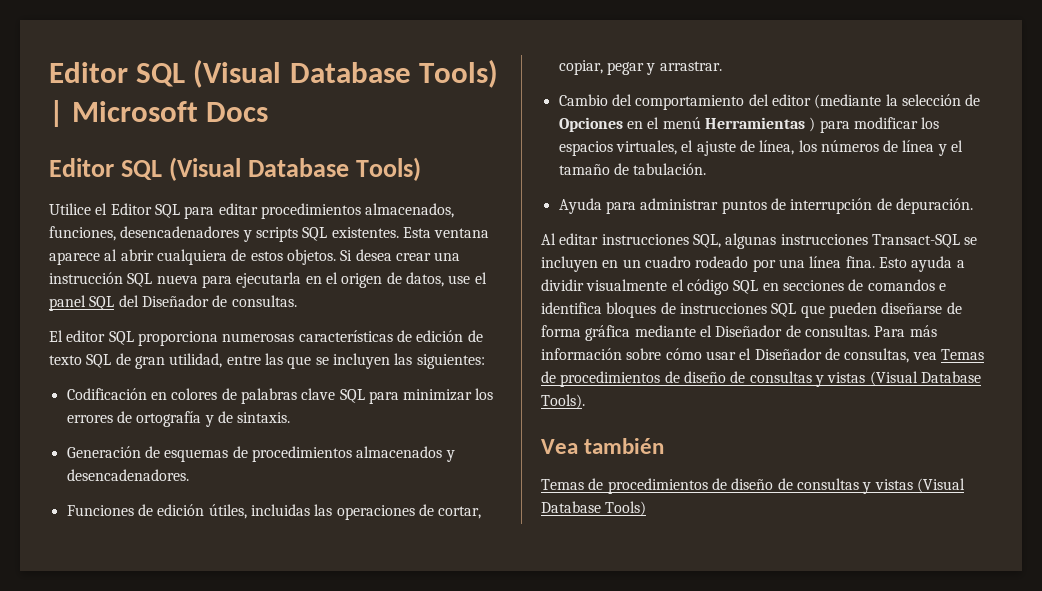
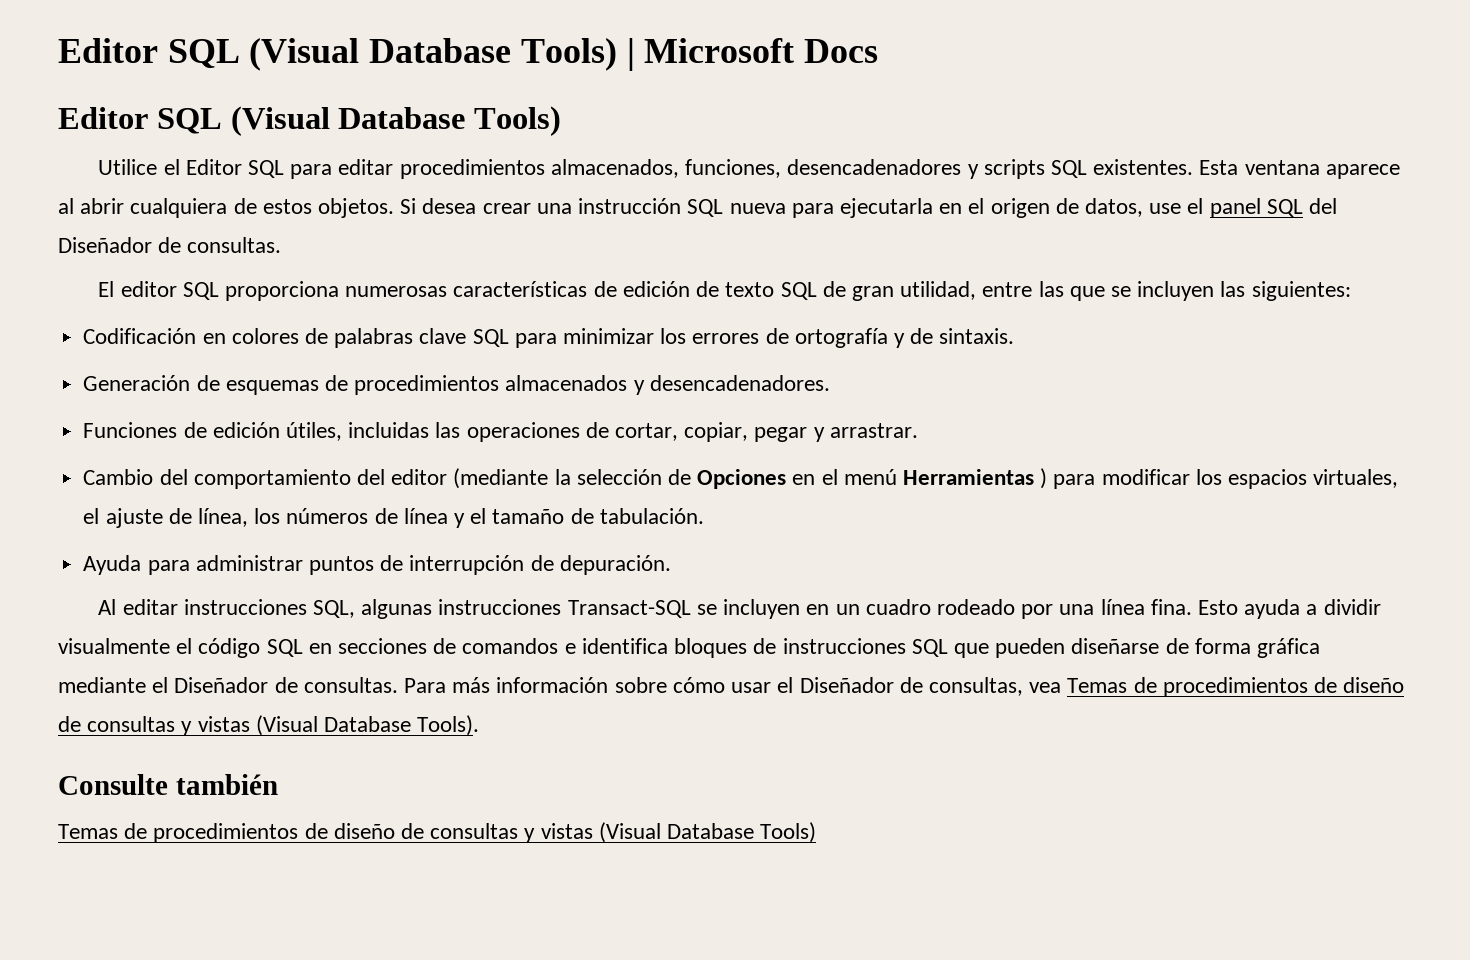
[541,439,578,454] Vea -> [58,774,168,795] Consulte

